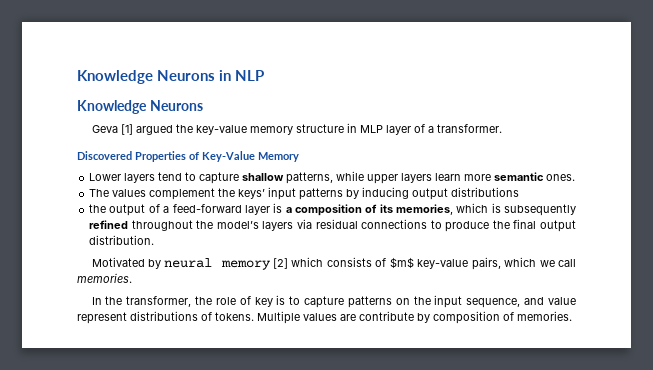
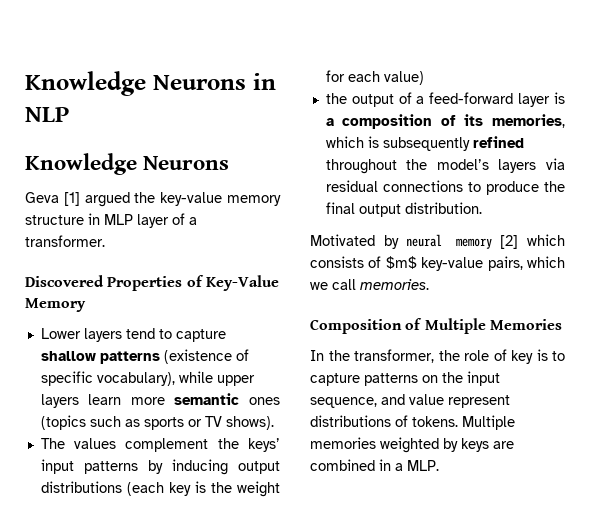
[286,172,334,184] patterns, -> [99,349,249,364] [40,371,175,386] patterns (existence of specific vocabulary),
[546,174,576,181] ones. -> [249,397,280,405] [40,415,274,430] ones (topics such as sports or TV shows).
(520, 192) none -> [126,481,280,497] [325,70,424,85] (each key is the weight for each value)
(132, 278) none -> [310,318,562,334] // Composition of Multiple Memories
[303,311,572,324] values are contribute by composition of memories. -> [310,437,514,453] [310,459,439,471] memories weighted by keys are combined in a MLP.

